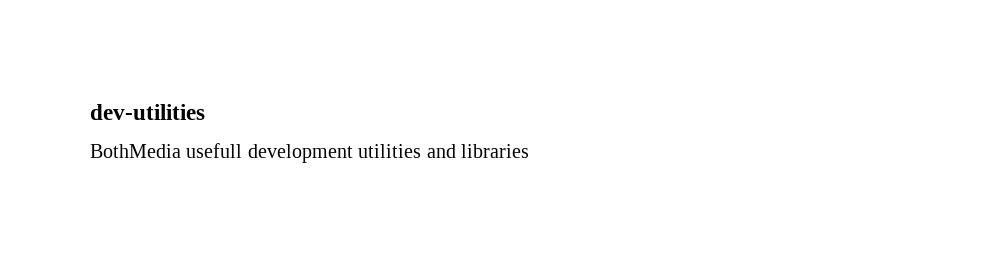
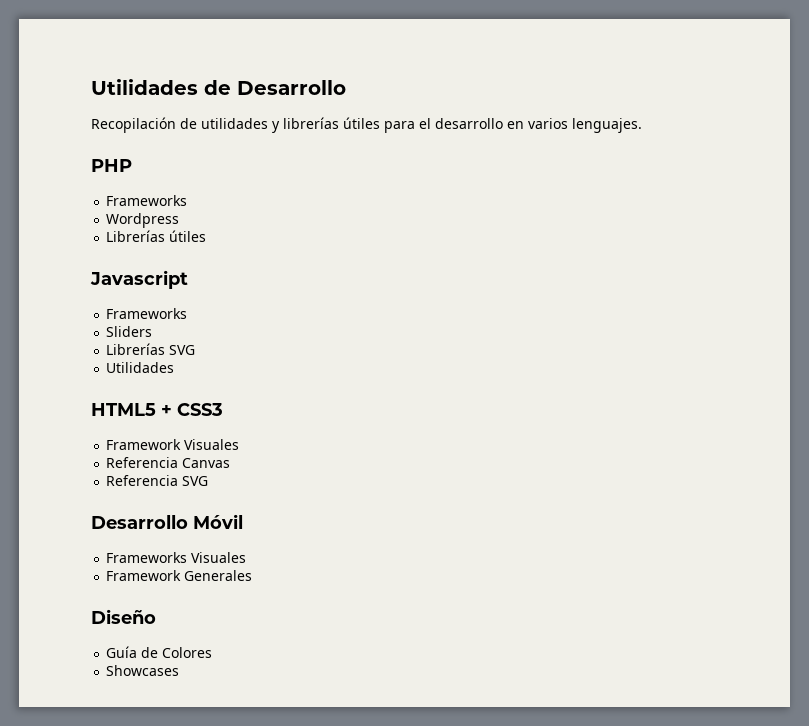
[90,104,205,120] [90,143,529,163] dev-utilities // BothMedia usefull development utilities and libraries -> [91,79,346,95] [91,117,642,133] [91,159,132,172] [106,195,188,206] [106,213,180,228] [106,230,207,242] [90,270,188,289] [106,308,188,319] [106,326,153,337] [106,343,196,355] [106,362,175,373] [91,403,223,416] [106,439,240,450] [106,457,231,468] [106,475,209,486] [91,514,243,529] [106,552,247,563] [106,570,253,581] [91,609,156,624] [106,646,213,658] [106,665,180,676] Utilidades de Desarrollo // Recopilación de utilidades y librerías útiles para el desarrollo en varios lenguajes. // PHP // Frameworks // Wordpress // Librerías útiles // Javascript // Frameworks // Sliders // Librerías SVG // Utilidades // HTML5 + CSS3 // Framework Visuales // Referencia Canvas // Referencia SVG // Desarrollo Móvil // Frameworks Visuales // Framework Generales // Diseño // Guía de Colores // Showcases

